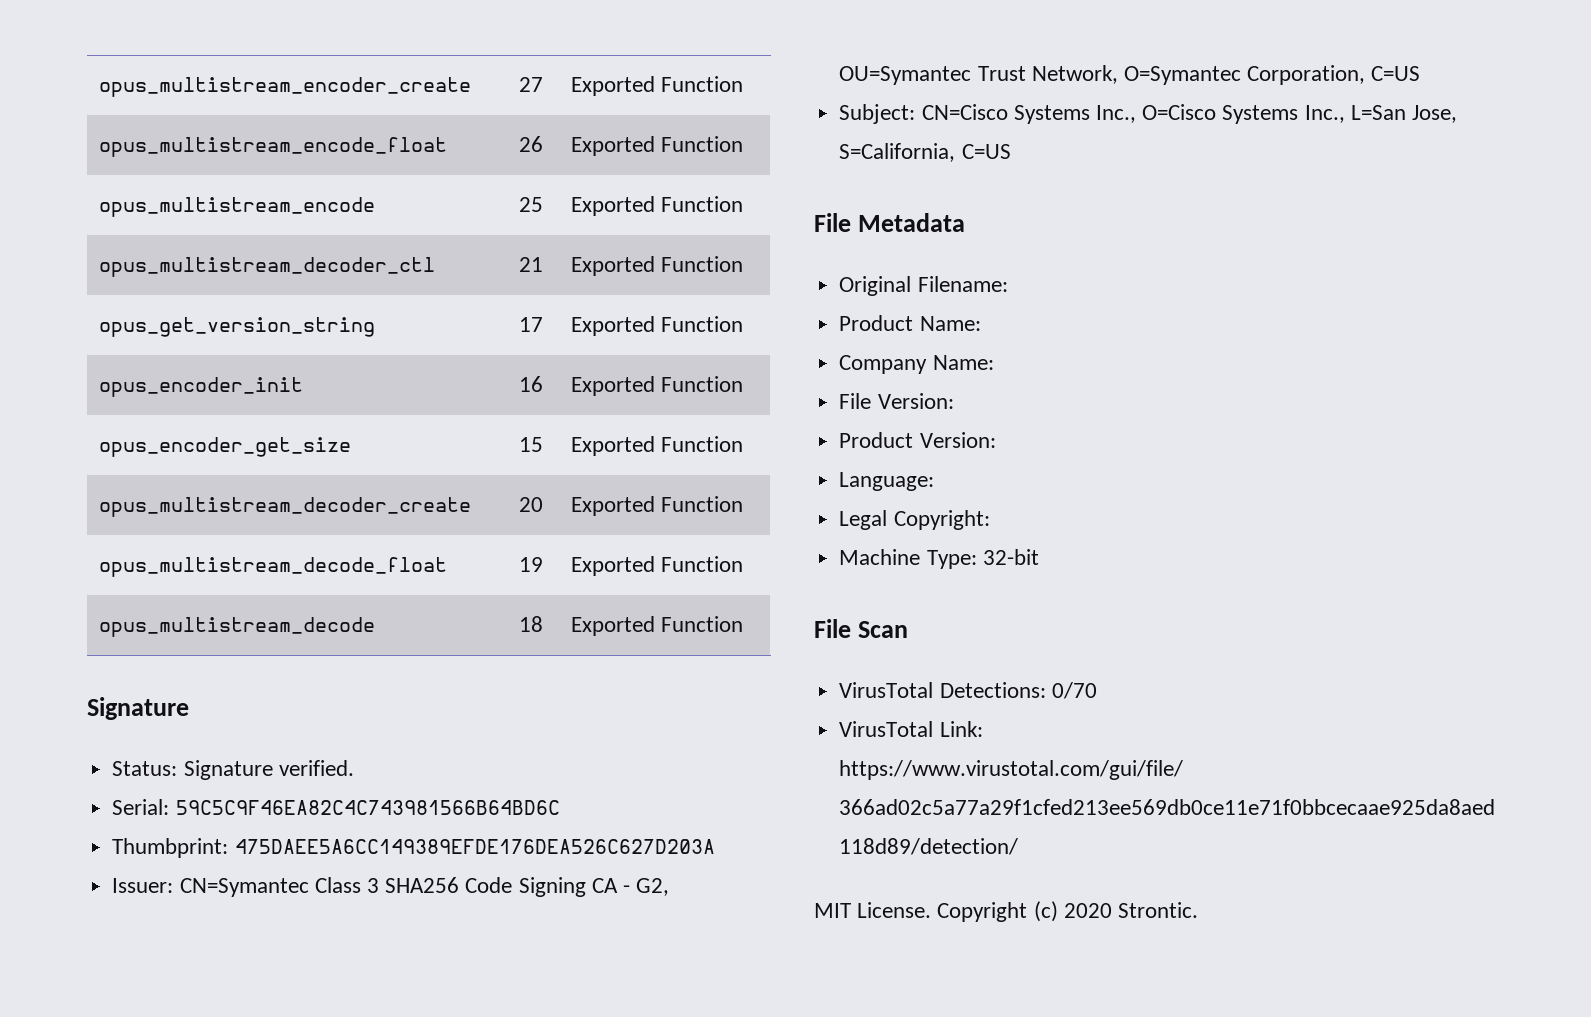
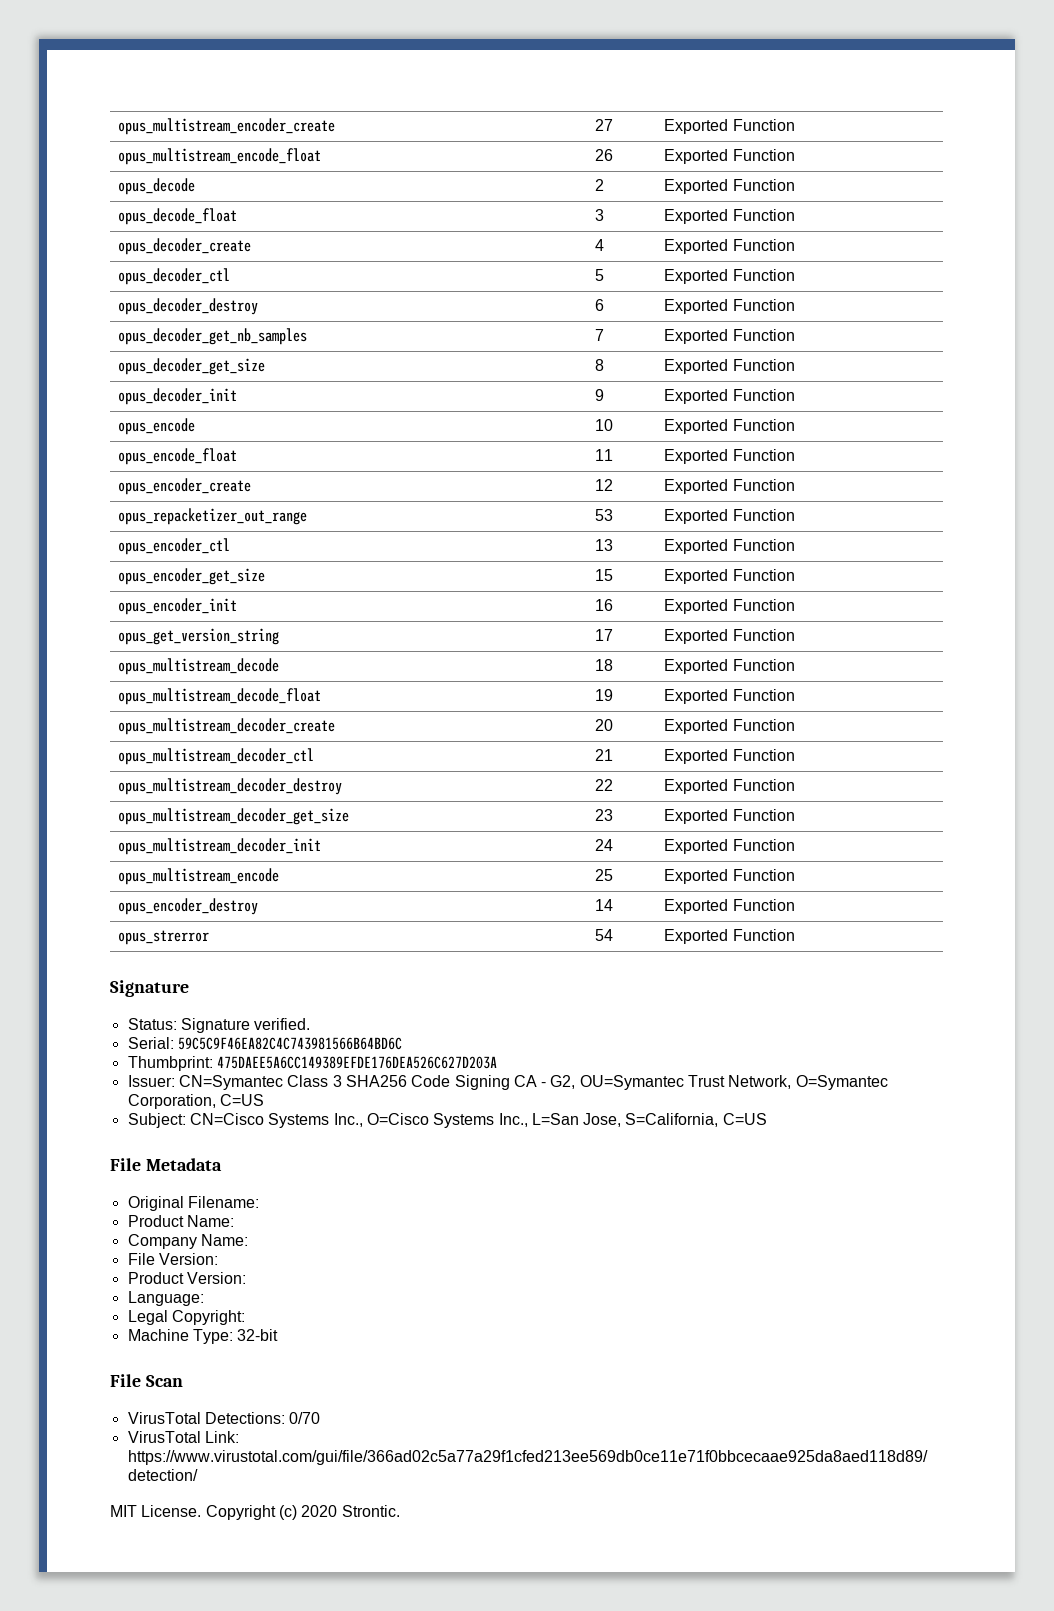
[98,197,375,217] [518,197,543,212] opus_multistream_encode | 25 -> [118,178,196,195] [595,179,605,191] [664,179,795,194] [118,208,238,225] [595,209,605,221] [664,209,795,224] [118,238,252,255] [595,239,605,251] [664,239,795,254] [118,268,231,285] [595,269,605,281] [664,269,795,284] [118,298,259,315] [595,299,605,311] [664,299,795,314] [118,328,308,345] [595,329,605,341] [664,329,795,344] [118,358,266,375] [595,359,605,371] [664,359,795,374] [118,388,238,405] [595,389,605,401] [664,389,795,404] [118,418,196,435] [595,419,614,431] [664,419,795,434] [118,448,238,465] [595,449,614,461] [664,449,795,464] [118,478,252,495] [595,479,614,491] [664,479,795,494] [118,508,308,525] [595,509,614,521] [664,509,795,524] [118,538,231,555] [595,539,614,551] [664,539,795,554] [118,568,266,585] [595,569,614,581] [664,569,795,584] [118,598,238,615] [595,599,614,611] [664,599,795,614] [118,628,280,645] [595,629,614,641] [664,629,795,644] [118,658,280,675] [595,659,614,671] [664,659,795,674] [118,688,322,705] [595,689,614,701] [664,689,795,704] [118,718,336,735] [595,719,614,731] opus_decode | 2 | Exported Function // opus_decode_float | 3 | Exported Function // opus_decoder_create | 4 | Exported Function // opus_decoder_ctl | 5 | Exported Function // opus_decoder_destroy | 6 | Exported Function // opus_decoder_get_nb_samples | 7 | Exported Function // opus_decoder_get_size | 8 | Exported Function // opus_decoder_init | 9 | Exported Function // opus_encode | 10 | Exported Function // opus_encode_float | 11 | Exported Function // opus_encoder_create | 12 | Exported Function // opus_repacketizer_out_range | 53 | Exported Function // opus_encoder_ctl | 13 | Exported Function // opus_encoder_get_size | 15 | Exported Function // opus_encoder_init | 16 | Exported Function // opus_get_version_string | 17 | Exported Function // opus_multistream_decode | 18 | Exported Function // opus_multistream_decode_float | 19 | Exported Function // opus_multistream_decoder_create | 20
[98,317,375,337] [518,317,543,332] [570,316,744,336] [98,377,303,397] [518,376,543,392] [570,376,744,396] [98,437,351,457] [518,437,543,452] [570,436,744,456] [98,497,471,517] [518,497,543,512] [570,496,744,516] [98,557,447,577] [518,557,543,572] [570,556,744,576] [98,617,375,637] [518,616,543,632] opus_get_version_string | 17 | Exported Function // opus_encoder_init | 16 | Exported Function // opus_encoder_get_size | 15 | Exported Function // opus_multistream_decoder_create | 20 | Exported Function // opus_multistream_decode_float | 19 | Exported Function // opus_multistream_decode | 18 -> [118,778,343,795] [595,779,614,791] [664,779,795,794] [118,808,350,825] [595,809,614,821] [664,809,795,824] [118,838,322,855] [595,839,614,851] [664,839,795,854] [118,868,280,885] [595,869,614,881] [664,869,795,884] [118,898,259,915] [595,899,614,911] [664,899,795,914] [118,930,210,945] [595,929,614,941] opus_multistream_decoder_destroy | 22 | Exported Function // opus_multistream_decoder_get_size | 23 | Exported Function // opus_multistream_decoder_init | 24 | Exported Function // opus_multistream_encode | 25 | Exported Function // opus_encoder_destroy | 14 | Exported Function // opus_strerror | 54

